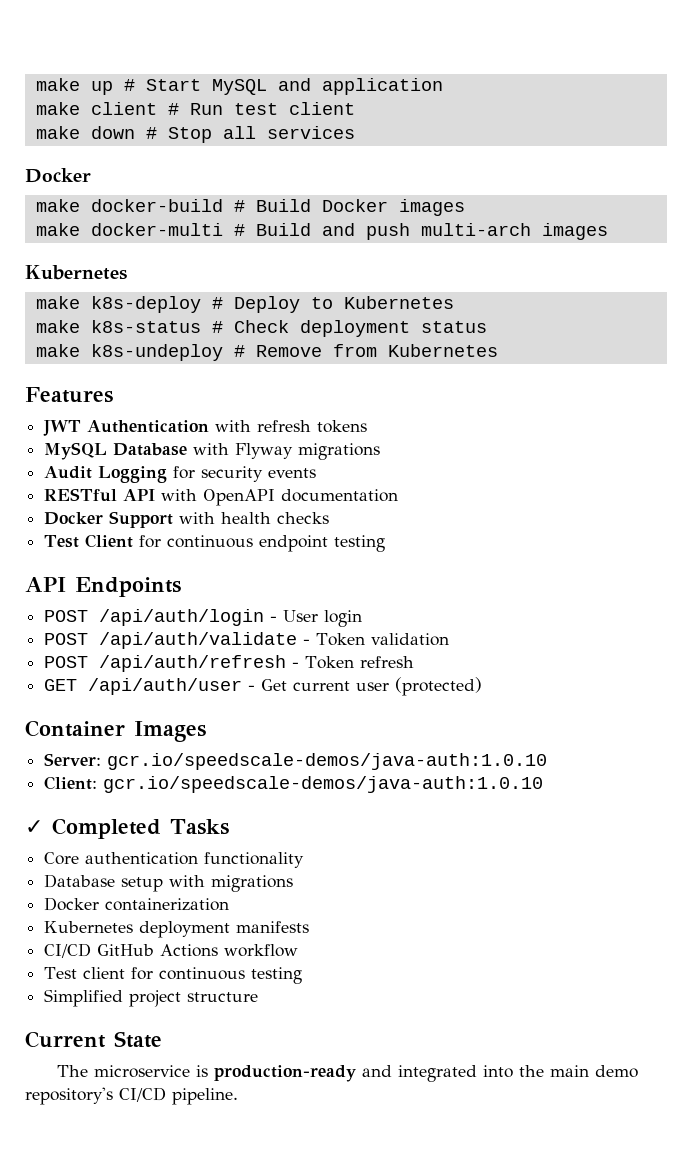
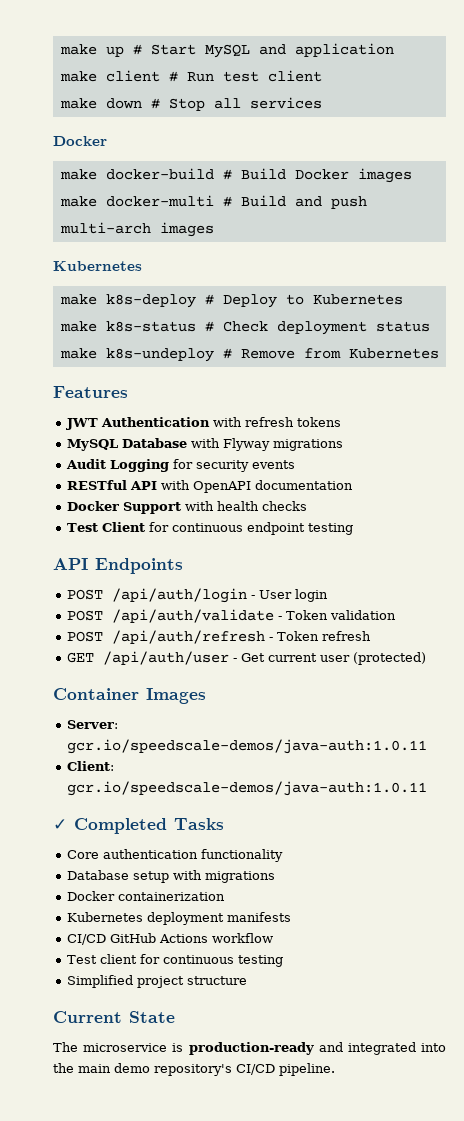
[107,753,548,770] gcr.io/speedscale-demos/java-auth:1.0.10 -> [66,739,427,754] gcr.io/speedscale-demos/java-auth:1.0.11
[103,776,544,793] gcr.io/speedscale-demos/java-auth:1.0.10 -> [66,781,427,796] gcr.io/speedscale-demos/java-auth:1.0.11

